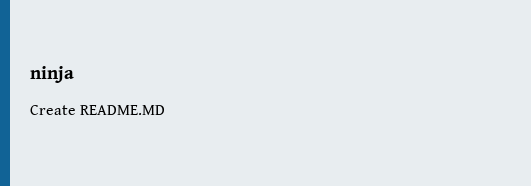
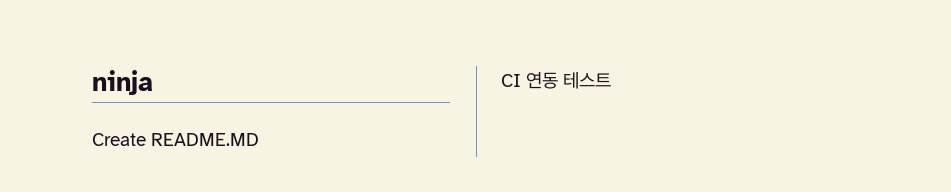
(166, 110) none -> [501,72,612,89] // CI 연동 테스트

